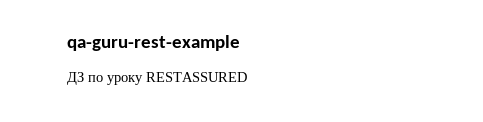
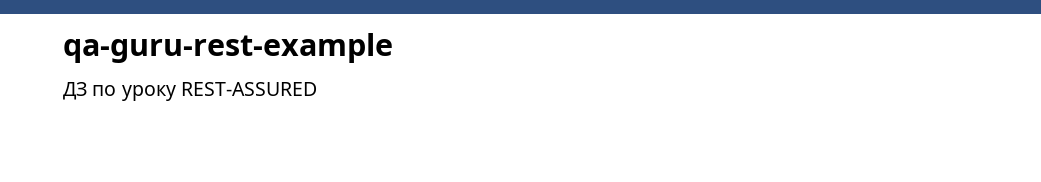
[146,72,247,82] RESTASSURED -> [180,82,317,96] REST-ASSURED

